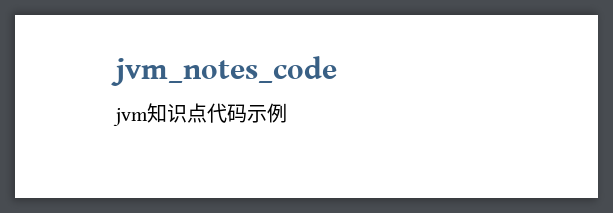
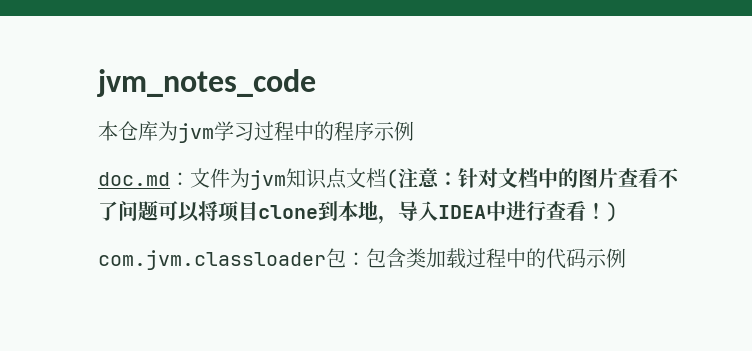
[113,103,207,126] jvm知识点 -> [98,121,414,143] [98,168,679,190] [98,200,618,224] [98,248,546,270] 本仓库为jvm学习过程中的程序示例 // doc.md：文件为jvm知识点文档(注意：针对文档中的图片查看不了问题可以将项目clone到本地，导入IDEA中进行查看！) // com.jvm.classloader包：包含类加载过程中的

